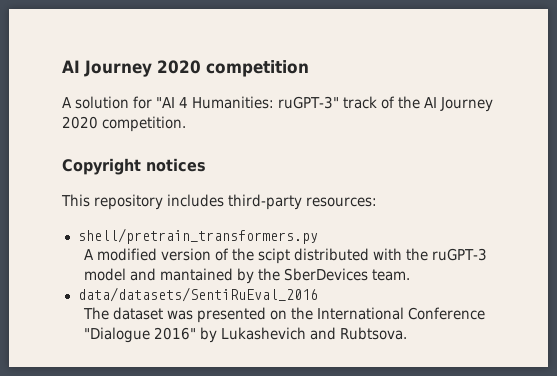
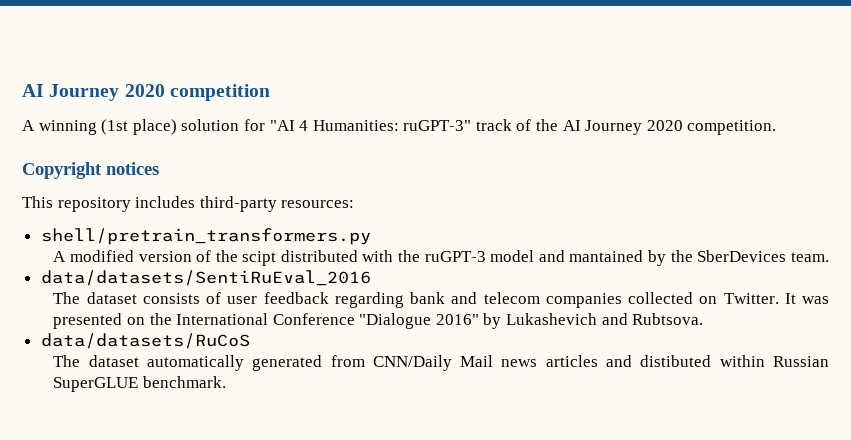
(72, 102) none -> [38,119,177,135] winning (1st place)
(164, 313) none -> [142,292,796,308] consists of user feedback regarding bank and telecom companies collected on Twitter. It
(408, 333) none -> [40,333,250,349] [53,355,830,371] [53,376,226,392] // data/datasets/RuCoS // The dataset automatically generated from CNN/Daily Mail news articles and distibuted within Russian SuperGLUE benchmark.

